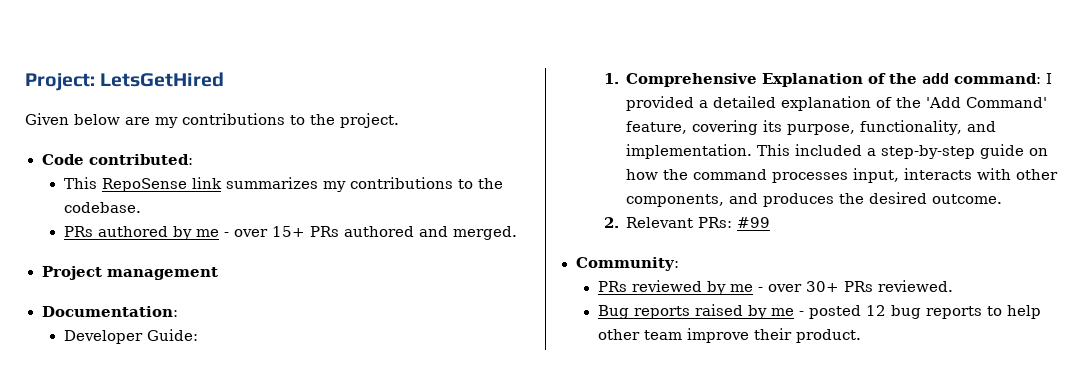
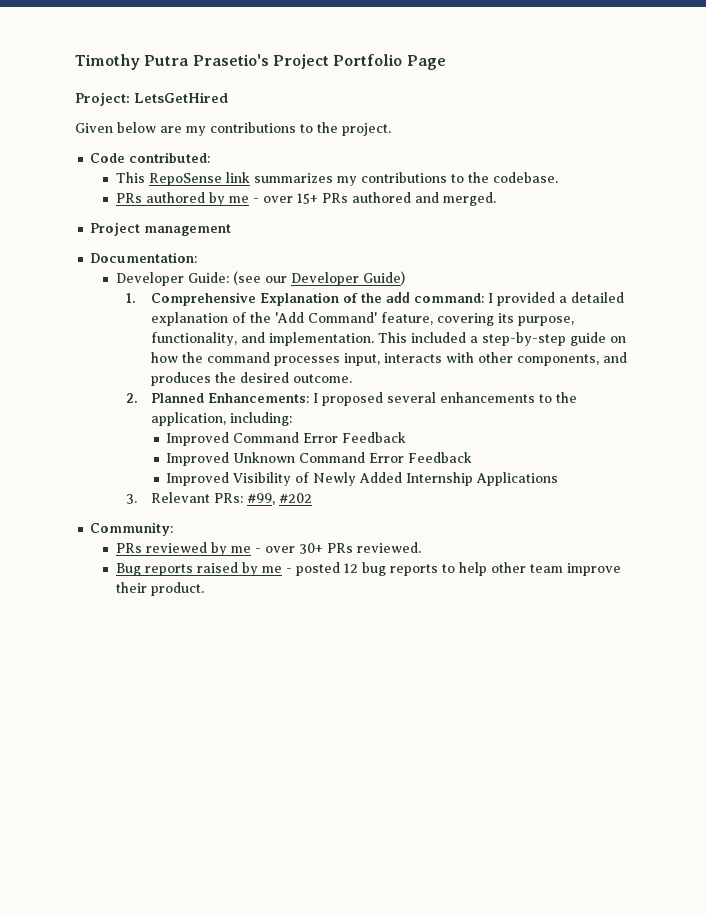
(25, 82) none -> [75,54,446,70] Timothy Putra Prasetio's Project Portfolio Page //
(198, 335) none -> [232,271,405,286] (see our Developer Guide)
[626,217,771,228] Relevant PRs: #99 -> [150,392,577,406] [150,412,292,426] [166,432,407,446] [166,452,473,466] [166,472,559,486] [125,492,312,505] Planned Enhancements: I proposed several enhancements to the application, including: // Improved Command Error Feedback // Improved Unknown Command Error Feedback // Improved Visibility of Newly Added Internship Applications // 3. Relevant PRs: #99, #202

